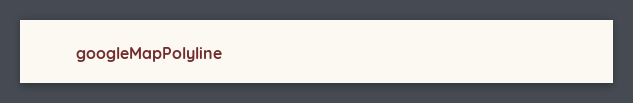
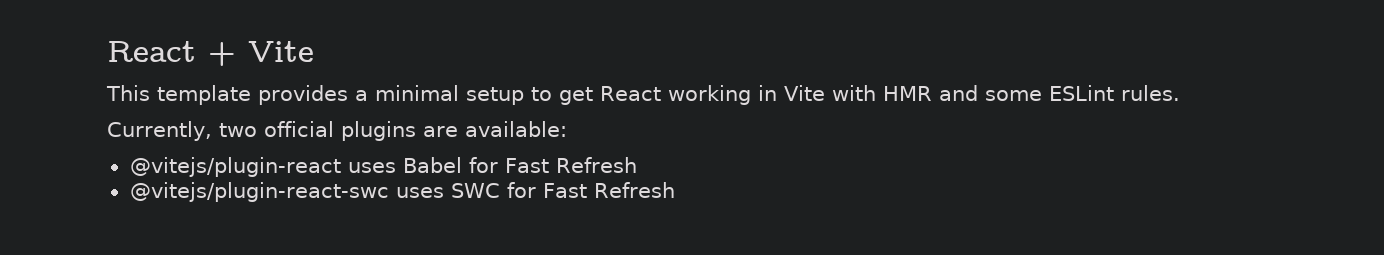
[76,47,222,62] googleMapPolyline -> [107,41,314,66] [106,85,1180,105] [107,121,567,141] [129,157,637,177] [129,182,675,202] React + Vite // This template provides a minimal setup to get React working in Vite with HMR and some ESLint rules. // Currently, two official plugins are available: // @vitejs/plugin-react uses Babel for Fast Refresh // @vitejs/plugin-react-swc uses SWC for Fast Refresh

